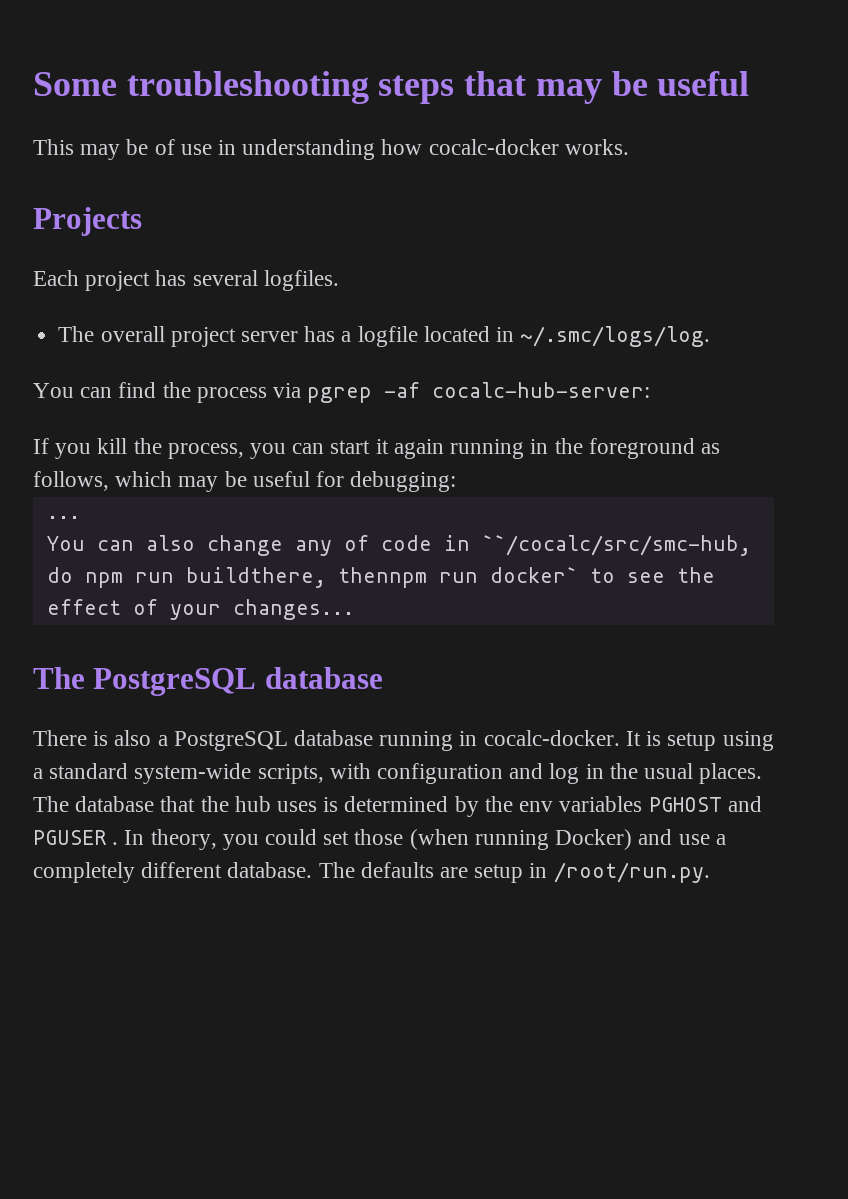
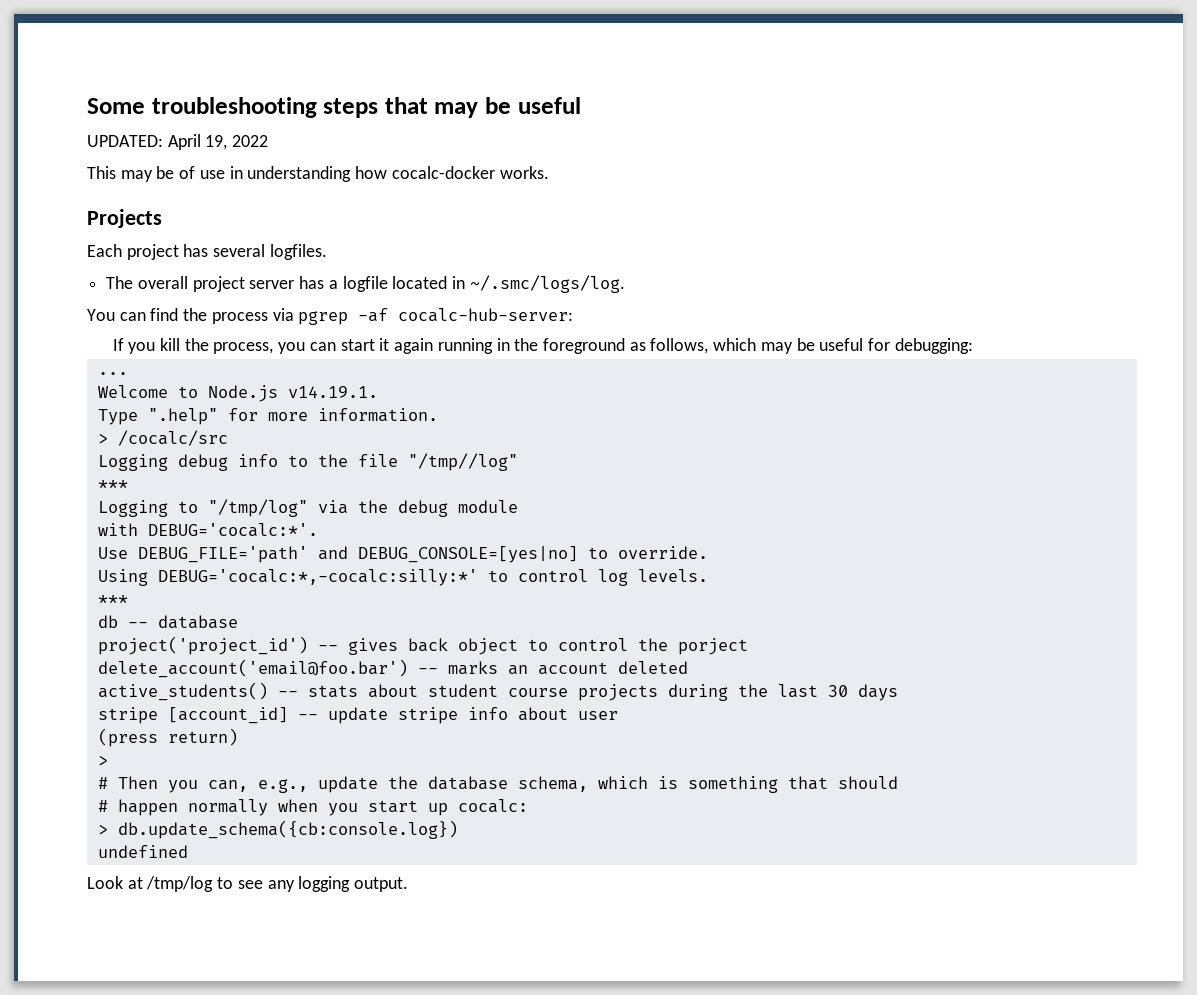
(750, 83) none -> [87,134,269,150] // UPDATED: April 19, 2022
[46,535,751,556] [46,567,715,588] [46,599,354,620] [33,667,383,696] [33,730,774,751] [33,763,763,784] [33,796,762,817] [33,829,726,850] [33,862,710,883] You can also change any of code in ``/cocalc/src/smc-hub, do npm run buildthere, thennpm run docker` to see the effect of your changes... // The PostgreSQL database // There is also a PostgreSQL database running in cocalc-docker. It is setup using a standard system-wide scripts, with configuration and log in the usual places. The database that the hub uses is determined by the env variables PGHOST and PGUSER . In theory, you could set those (when running Docker) and use a completely different database. The defaults are setup in /root/run.py. -> [97,385,378,402] [97,408,438,425] [97,430,228,446] [97,453,518,471] [97,480,128,490] [97,499,518,517] [97,523,318,537] [97,546,708,563] [97,569,708,586] [97,595,128,605] [97,615,238,629] [97,636,748,655] [97,659,688,678] [97,682,898,701] [97,707,618,724] [97,728,238,747] [97,755,108,766] [97,776,898,793] [97,799,528,816] [97,820,458,839] [97,845,188,858] [87,876,409,892] Welcome to Node.js v14.19.1. // Type ".help" for more information. // > /cocalc/src // Logging debug info to the file "/tmp//log" // *** // Logging to "/tmp/log" via the debug module // with DEBUG='cocalc:*'. // Use DEBUG_FILE='path' and DEBUG_CONSOLE=[yes|no] to override. // Using DEBUG='cocalc:*,-cocalc:silly:*' to control log levels. // *** // db -- database // project('project_id') -- gives back object to control the porject // delete_account('email@foo.bar') -- marks an account deleted // active_students() -- stats about student course projects during the last 30 days // stripe [account_id] -- update stripe info about user // (press return) // > // # Then you can, e.g., update the database schema, which is something that should // # happen normally when you start up cocalc: // > db.update_schema({cb:console.log}) // undefined // Look at /tmp/log to see any logging output.

